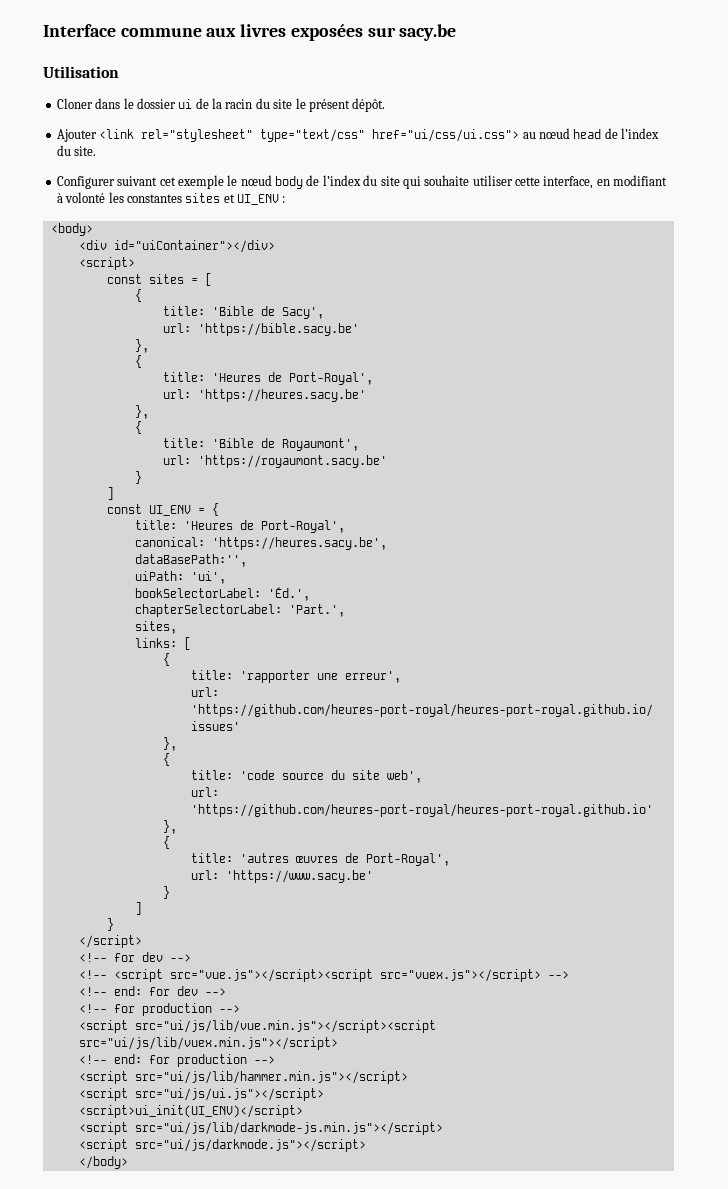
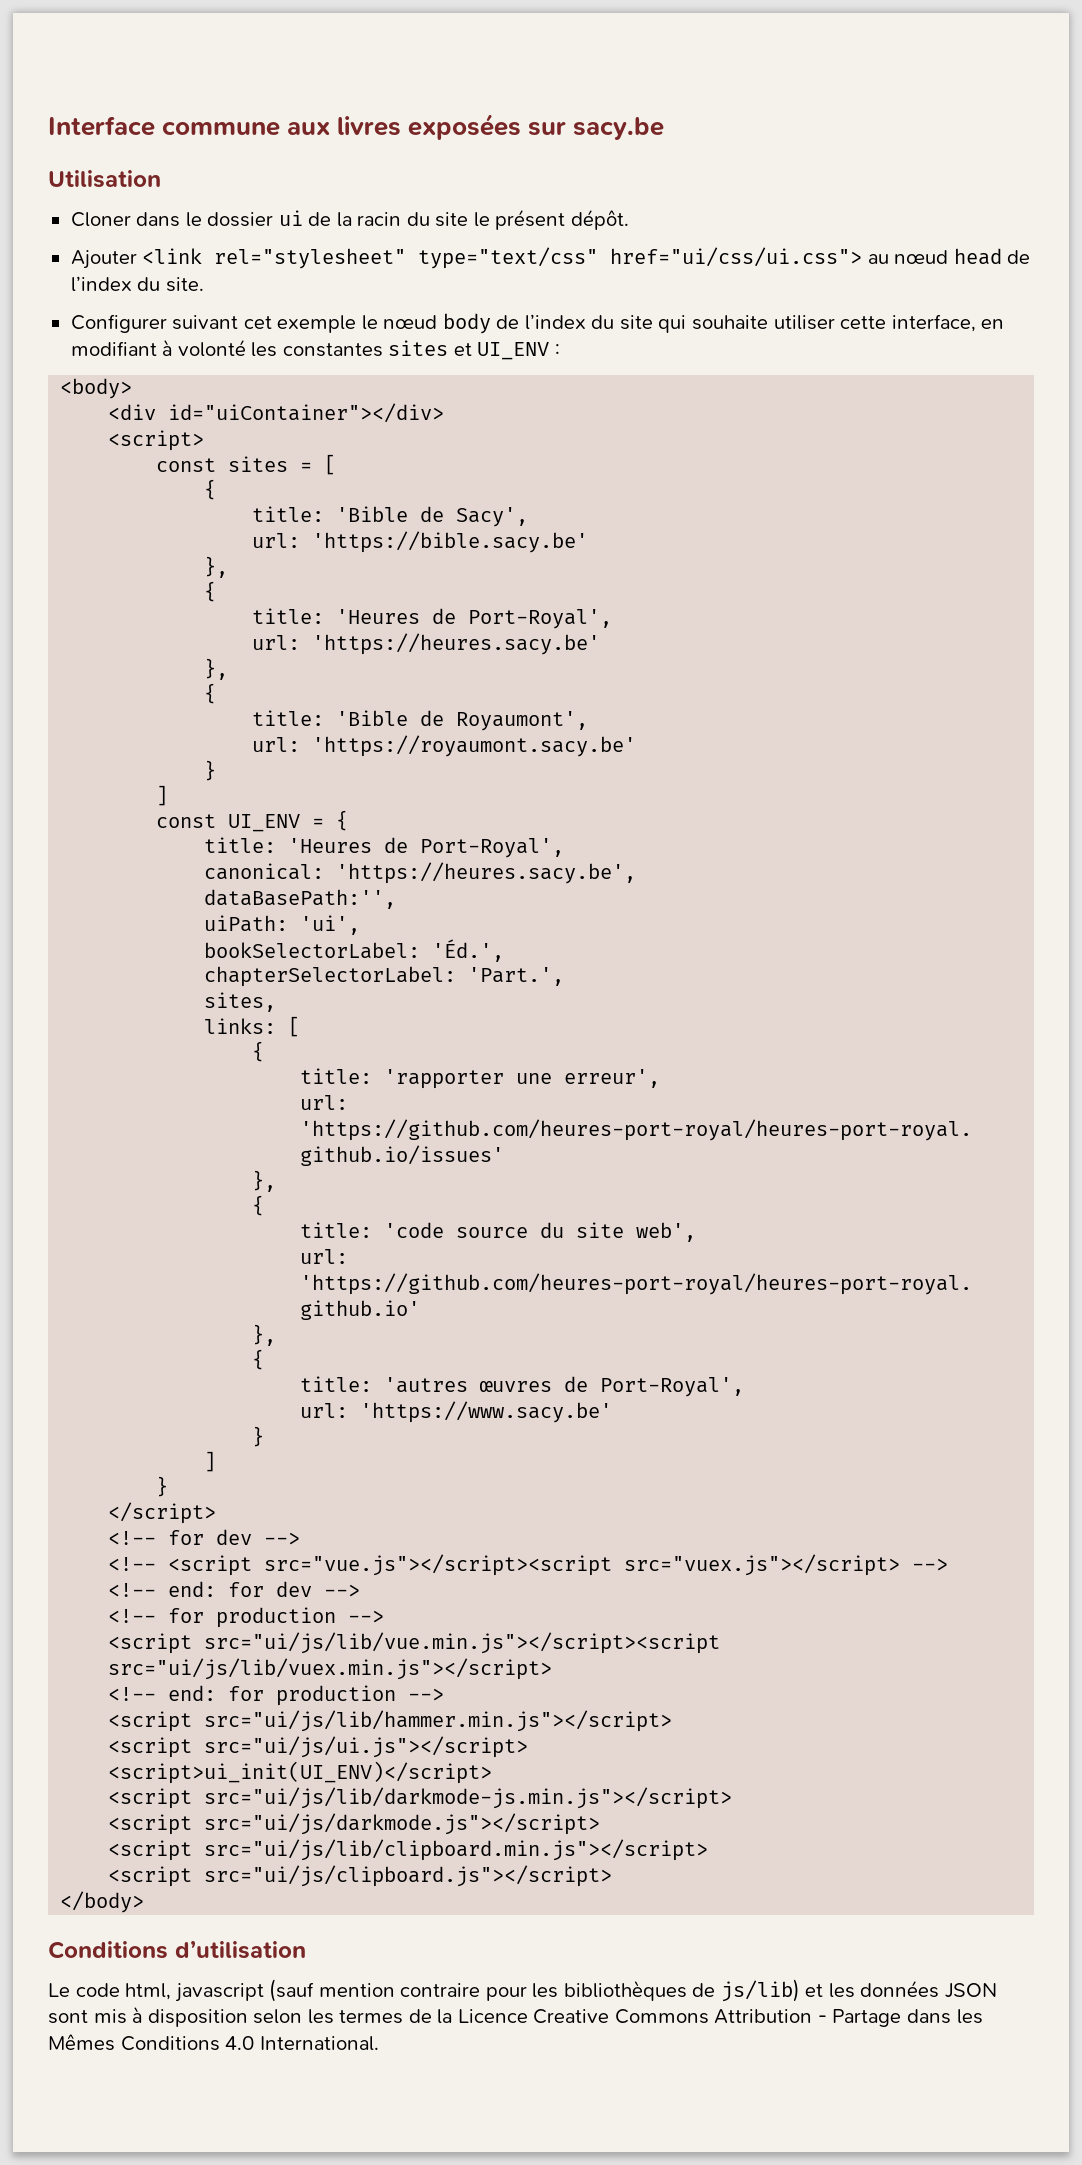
[78,1156,128,1169] </body> -> [108,1839,709,1861] [108,1865,613,1887] [60,1891,145,1913] [48,1941,306,1959] [48,1979,998,2002] [48,2006,983,2027] [48,2034,379,2051] <script src="ui/js/lib/clipboard.min.js"></script> // <script src="ui/js/clipboard.js"></script> // </body> // Conditions d’utilisation // Le code html, javascript (sauf mention contraire pour les bibliothèques de js/lib) et les données JSON sont mis à disposition selon les termes de la Licence Creative Commons Attribution - Partage dans les Mêmes Conditions 4.0 International.

